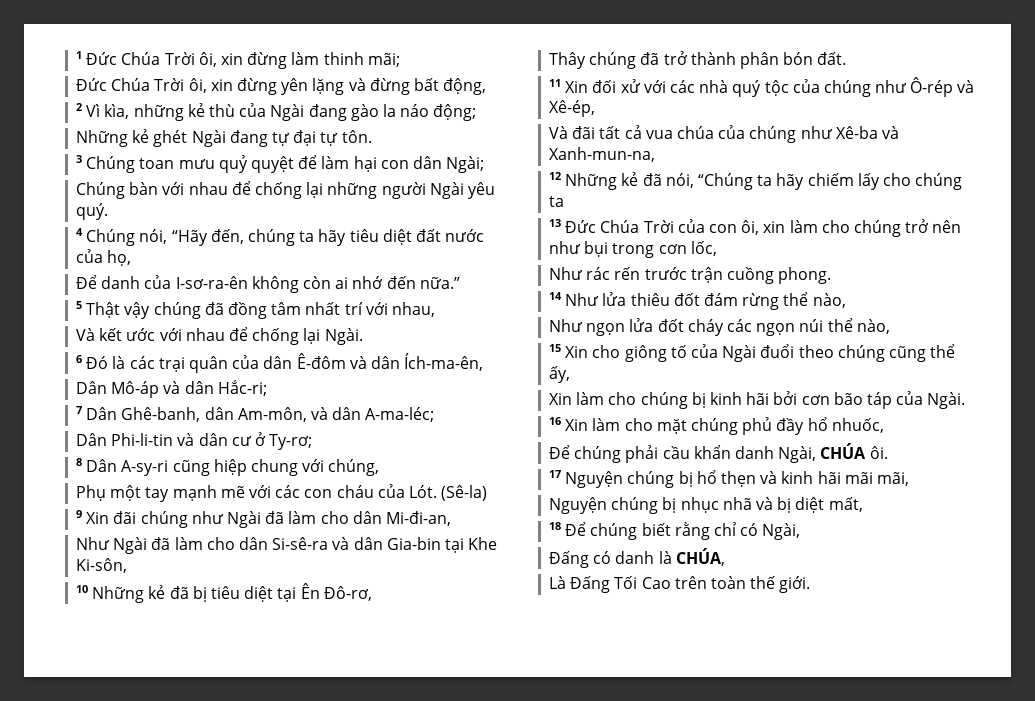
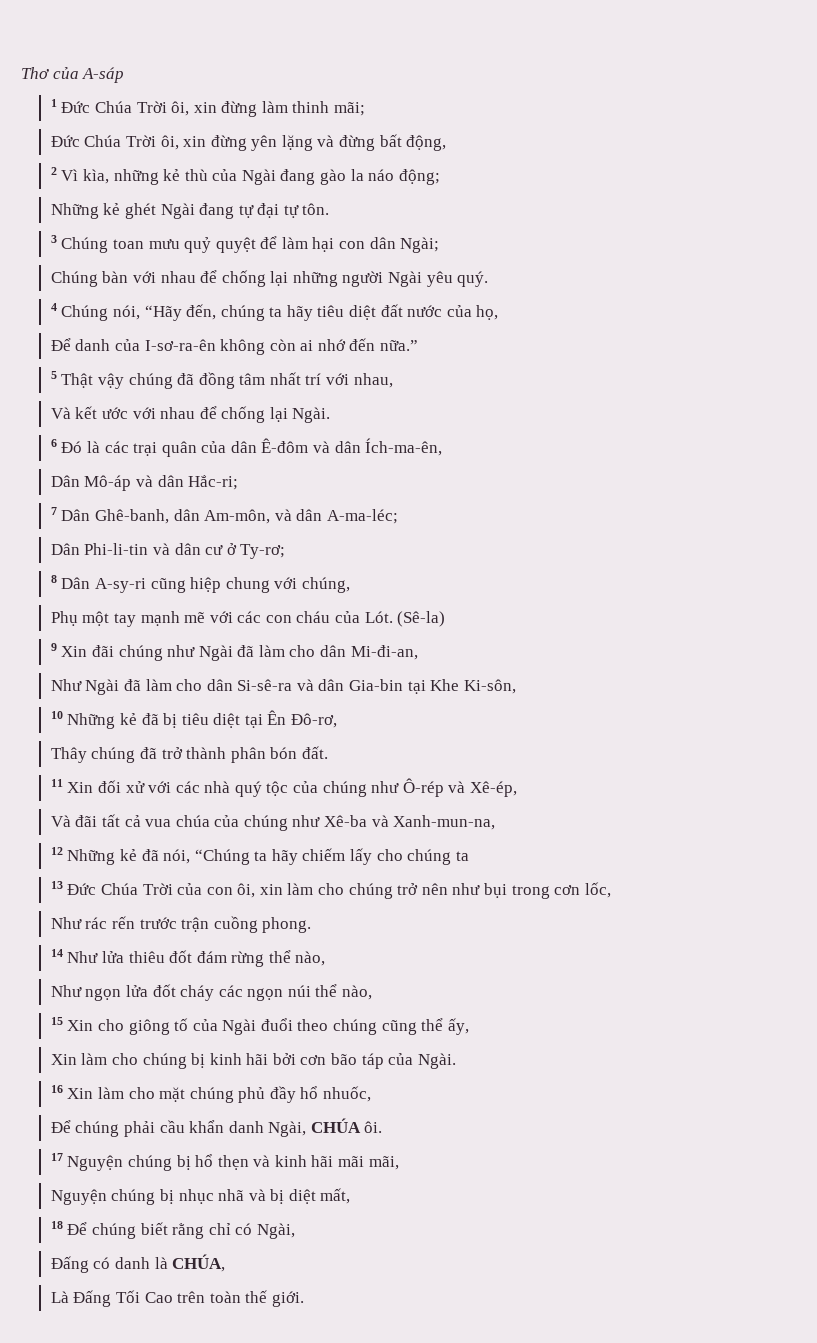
(76, 55) none -> [21,67,125,83] Thơ của A-sáp //

